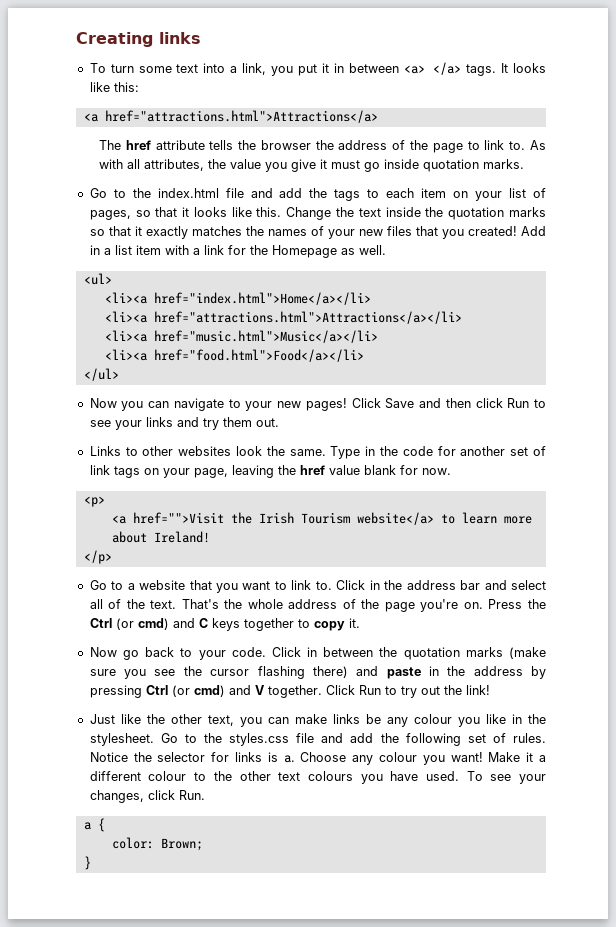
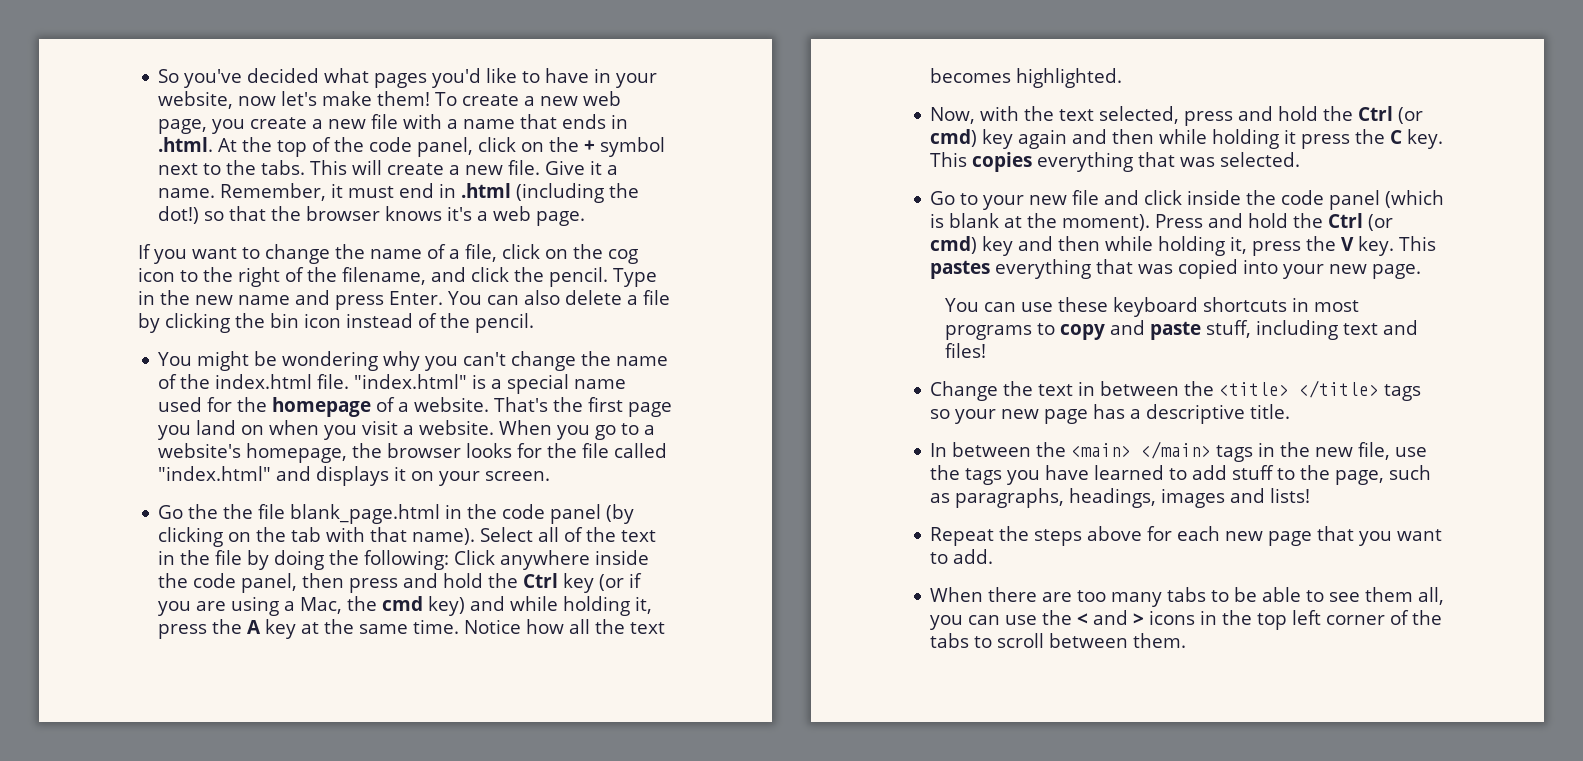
[76,32,201,47] [89,62,546,76] [89,82,139,92] [83,110,378,123] [98,140,546,153] [98,159,524,172] [89,188,546,201] [89,207,546,220] [89,226,547,239] [89,245,386,258] [83,273,112,285] [104,292,371,305] [104,311,462,324] [104,330,378,343] [104,349,364,362] [83,368,119,381] [89,398,546,411] [89,417,279,430] [89,446,546,459] [89,465,451,478] [83,496,105,507] [111,512,532,525] [111,531,210,543] [83,550,112,564] [89,580,546,593] [89,599,547,612] [89,618,360,631] [89,647,546,660] [89,666,547,679] [89,685,490,698] [89,714,546,727] [89,733,547,746] [89,752,546,765] [89,771,546,784] [89,790,205,803] [83,818,105,832] [111,837,203,851] [83,856,91,870] Creating links // To turn some text into a link, you put it in between <a> </a> tags. It looks like this: // <a href="attractions.html">Attractions</a> // The href attribute tells the browser the address of the page to link to. As with all attributes, the value you give it must go inside quotation marks. // Go to the index.html file and add the tags to each item on your list of pages, so that it looks like this. Change the text inside the quotation marks so that it exactly matches the names of your new files that you created! Add in a list item with a link for the Homepage as well. // <ul> // <li><a href="index.html">Home</a></li> // <li><a href="attractions.html">Attractions</a></li> // <li><a href="music.html">Music</a></li> // <li><a href="food.html">Food</a></li> // </ul> // Now you can navigate to your new pages! Click Save and then click Run to see your links and try them out. // Links to other websites look the same. Type in the code for another set of link tags on your page, leaving the href value blank for now. // <p> // <a href="">Visit the Irish Tourism website</a> to learn more about Ireland! // </p> // Go to a website that you want to link to. Click in the address bar and select all of the text. That's the whole address of the page you're on. Press the Ctrl (or cmd) and C keys together to copy it. // Now go back to your code. Click in between the quotation marks (make sure you see the cursor flashing there) and paste in the address by pressing Ctrl (or cmd) and V together. Click Run to try out the link! // Just like the other text, you can make links be any colour you like in the stylesheet. Go to the styles.css file and add the following set of rules. Notice the selector for links is a. Choose any colour you want! Make it a different colour to the other text colours you have used. To see your changes, click Run. // a { // color: Brown; // } -> [158,68,658,88] [158,91,622,109] [158,114,629,134] [158,137,666,157] [158,160,619,175] [158,183,640,203] [158,206,586,226] [138,244,638,264] [138,267,657,287] [138,290,670,310] [138,313,534,333] [158,351,669,371] [158,374,627,394] [158,397,673,417] [158,420,656,440] [158,443,668,463] [158,466,551,486] [158,504,635,524] [158,527,657,547] [158,550,650,570] [158,573,643,593] [158,596,653,616] [158,619,666,639] [930,68,1123,88] [930,106,1424,126] [930,129,1444,149] [930,152,1301,172] [930,190,1445,210] [930,213,1394,231] [930,236,1437,256] [930,259,1422,279] [944,297,1359,317] [944,320,1418,340] [944,343,986,358] [930,380,1422,401] [930,404,1291,424] [930,441,1428,462] [930,465,1432,485] [930,488,1311,508] [930,526,1443,546] [930,549,994,564] [930,587,1445,607] [930,610,1443,630] [930,633,1187,648] So you've decided what pages you'd like to have in your website, now let's make them! To create a new web page, you create a new file with a name that ends in .html. At the top of the code panel, click on the + symbol next to the tabs. This will create a new file. Give it a name. Remember, it must end in .html (including the dot!) so that the browser knows it's a web page. // If you want to change the name of a file, click on the cog icon to the right of the filename, and click the pencil. Type in the new name and press Enter. You can also delete a file by clicking the bin icon instead of the pencil. // You might be wondering why you can't change the name of the index.html file. "index.html" is a special name used for the homepage of a website. That's the first page you land on when you visit a website. When you go to a website's homepage, the browser looks for the file called "index.html" and displays it on your screen. // Go the the file blank_page.html in the code panel (by clicking on the tab with that name). Select all of the text in the file by doing the following: Click anywhere inside the code panel, then press and hold the Ctrl key (or if you are using a Mac, the cmd key) and while holding it, press the A key at the same time. Notice how all the text becomes highlighted. // Now, with the text selected, press and hold the Ctrl (or cmd) key again and then while holding it press the C key. This copies everything that was selected. // Go to your new file and click inside the code panel (which is blank at the moment). Press and hold the Ctrl (or cmd) key and then while holding it, press the V key. This pastes everything that was copied into your new page. // You can use these keyboard shortcuts in most programs to copy and paste stuff, including text and files! // Change the text in between the <title> </title> tags so your new page has a descriptive title. // In between the <main> </main> tags in the new file, use the tags you have learned to add stuff to the page, such as paragraphs, headings, images and lists! // Repeat the steps above for each new page that you want to add. // When there are too many tabs to be able to see them all, you can use the < and > icons in the top left corner of the tabs to scroll between them.

